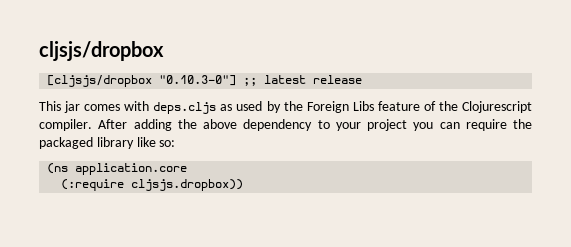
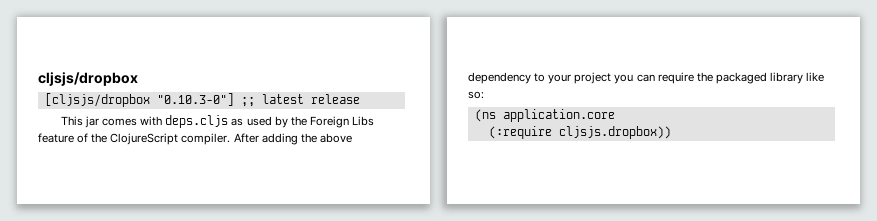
[461,101,532,113] Clojurescript -> [110,133,179,145] ClojureScript

